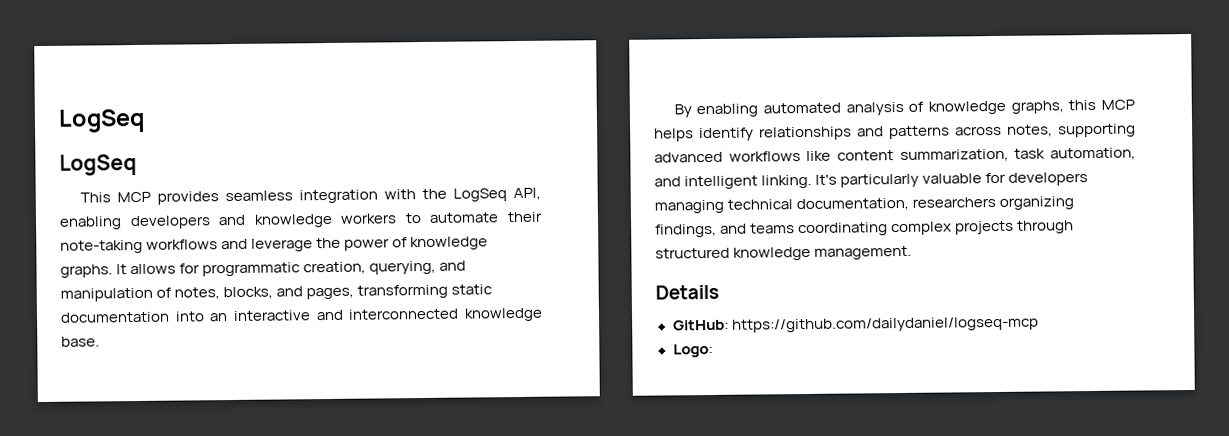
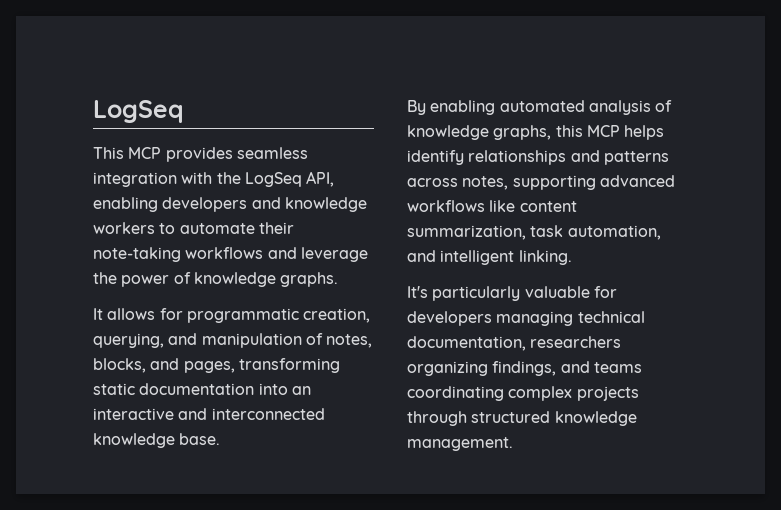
[58,108,146,133] [59,154,137,176] LogSeq // LogSeq -> [93,100,184,123] LogSeq
(113, 271) none -> (339, 279) //
(813, 181) none -> (572, 257) //
[655,284,719,300] [672,316,1039,333] [672,343,713,358] // Details // GitHub: https://github.com/dailydaniel/logseq-mcp // Logo: -> (513, 444) none

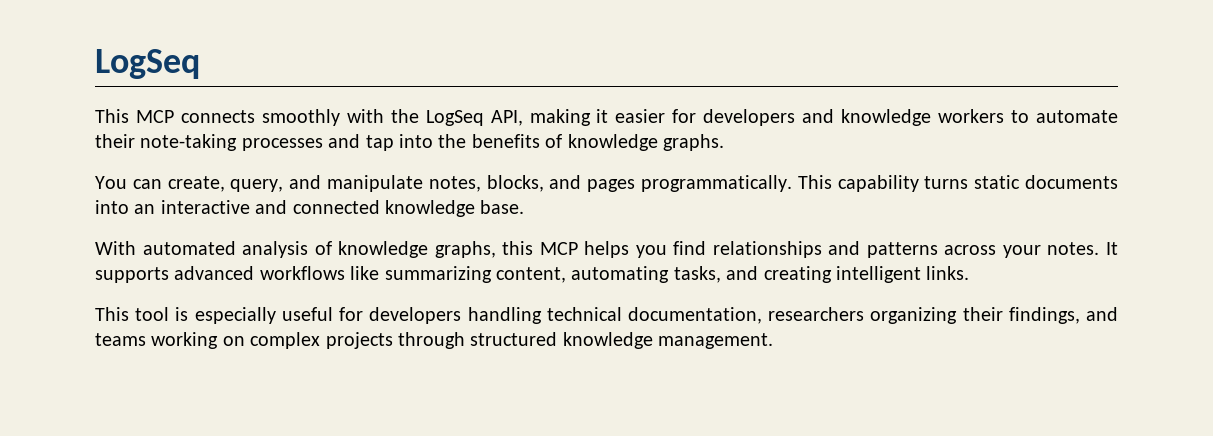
[165,147,308,162] [93,172,177,187] provides seamless integration -> [180,109,340,126] connects smoothly
[93,197,158,212] enabling -> [529,109,697,126] making it easier for
[185,247,368,262] [93,272,339,287] [93,308,371,323] [93,333,373,348] [93,358,340,373] [93,383,255,395] workflows and leverage the power of knowledge graphs. // It allows for programmatic creation, querying, and manipulation of notes, blocks, and pages, transforming static documentation -> [241,134,724,151] [95,175,1118,192] processes and tap into the benefits of knowledge graphs. // You can create, query, and manipulate notes, blocks, and pages programmatically. This capability turns static documents
[211,408,325,420] interconnected -> [292,200,380,214] connected
[407,100,496,115] By enabling -> [95,241,136,255] With
[407,150,464,165] identify -> [635,241,707,258] you find
[462,175,675,190] [407,200,577,212] [407,225,661,240] [407,250,572,265] [407,286,617,301] [407,311,574,326] notes, supporting advanced workflows like content summarization, task automation, and intelligent linking. // It's particularly valuable for developers managing -> [1002,242,1118,258] [95,266,970,283] [95,307,542,324] your notes. It supports advanced workflows like summarizing content, automating tasks, and creating intelligent links. // This tool is especially useful for developers handling
(488, 368) none -> [962,307,1003,321] their
[407,386,504,401] coordinating -> [151,332,245,349] working on

